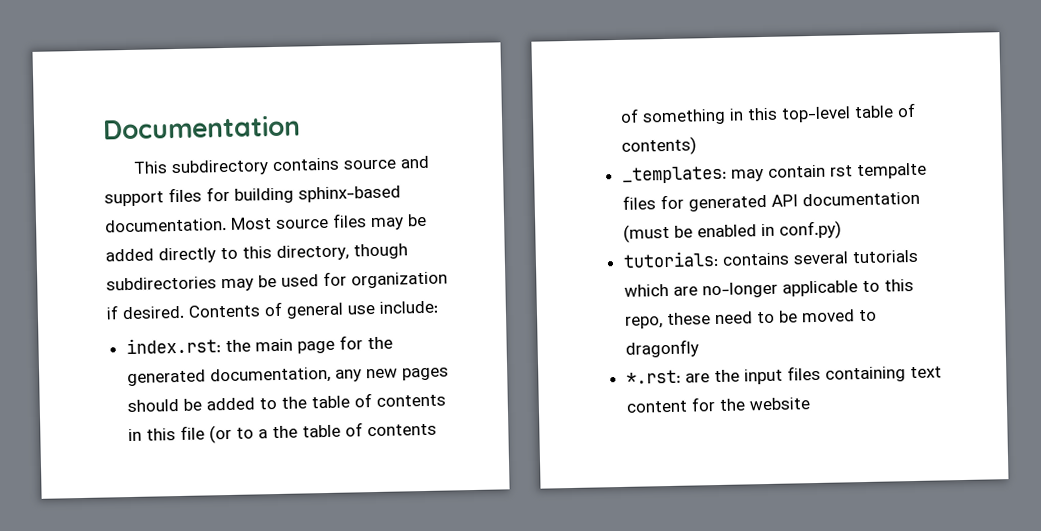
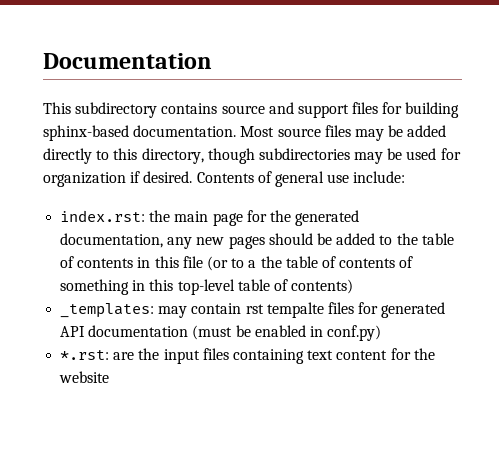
[622,249,919,268] [623,278,914,299] [624,309,877,329] [624,339,699,358] // tutorials: contains several tutorials which are no-longer applicable to this repo, these need to be moved to dragonfly -> (382, 333) none

